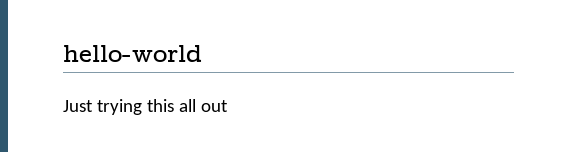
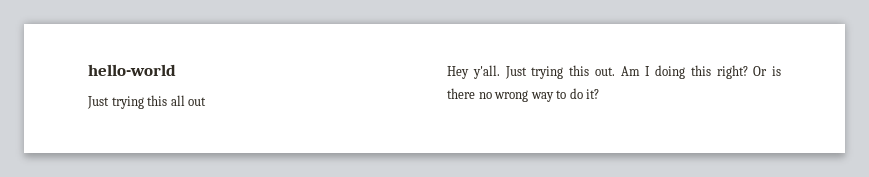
(228, 106) none -> [447,65,781,79] [447,88,600,102] // Hey y'all. Just trying this out. Am I doing this right? Or is there no wrong way to do it?

